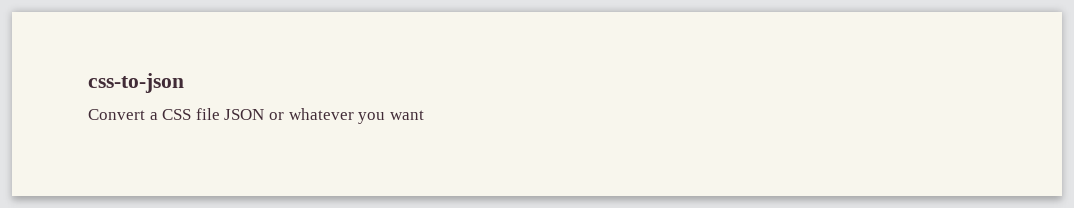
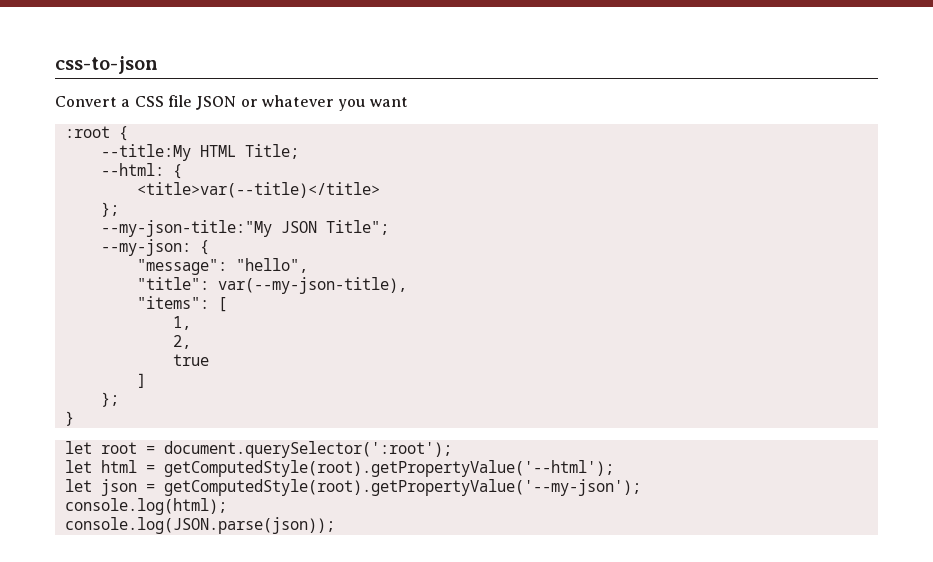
(424, 115) none -> [64,126,128,141] [100,144,299,161] [100,163,182,179] [136,182,380,198] [100,202,119,217] [100,220,389,237] [100,239,209,256] [136,258,308,275] [136,277,407,294] [136,296,227,312] [172,316,191,330] [172,335,191,349] [172,354,209,366] [136,373,146,388] [100,392,119,407] [64,411,74,426] [64,441,452,458] [64,460,614,477] [64,479,641,496] [64,498,227,515] [64,517,335,534] // :root { // --title:My HTML Title; // --html: { // <title>var(--title)</title> // }; // --my-json-title:"My JSON Title"; // --my-json: { // "message": "hello", // "title": var(--my-json-title), // "items": [ // 1, // 2, // true // ] // }; // } // let root = document.querySelector(':root'); // let html = getComputedStyle(root).getPropertyValue('--html'); // let json = getComputedStyle(root).getPropertyValue('--my-json'); // console.log(html); // console.log(JSON.parse(json));

